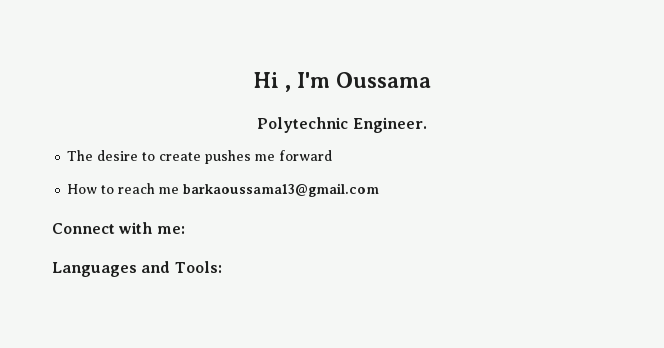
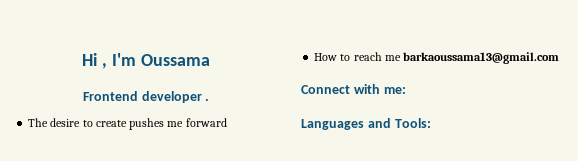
[257,117,427,133] Polytechnic Engineer. -> [82,91,210,103] Frontend developer .

